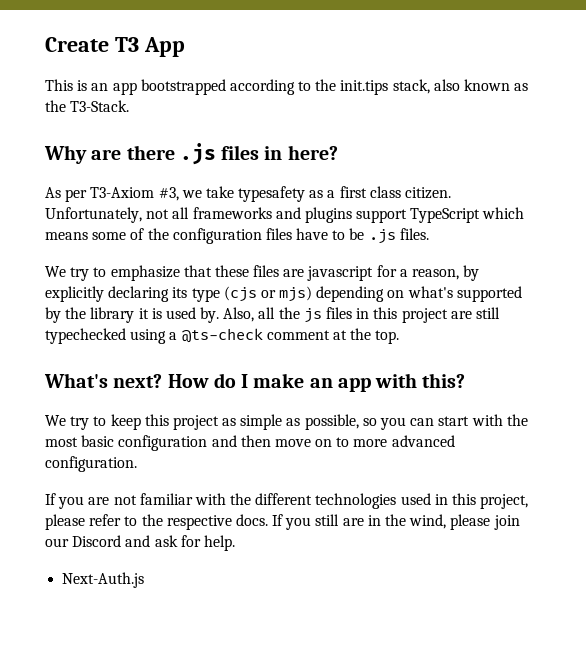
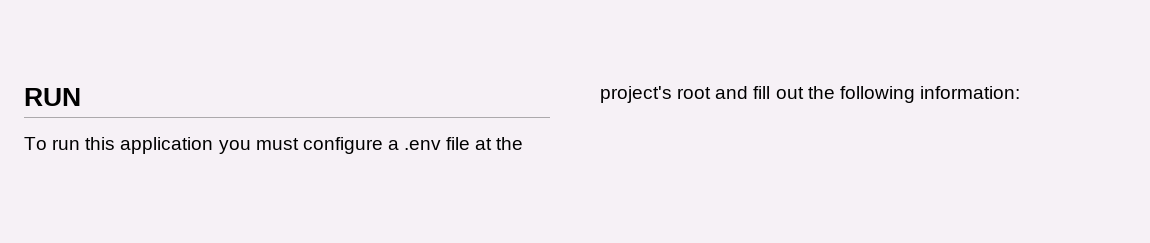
[45,37,185,57] [45,79,529,95] [45,100,130,112] [44,143,338,165] [45,186,452,202] [45,207,525,223] [45,228,429,244] [45,265,480,281] [45,286,522,302] [45,307,500,323] [45,328,400,344] [44,373,466,392] [45,414,528,430] [45,435,455,451] [45,456,137,472] [45,493,529,509] [45,514,520,530] [45,535,235,551] [62,572,145,588] Create T3 App // This is an app bootstrapped according to the init.tips stack, also known as the T3-Stack. // Why are there .js files in here? // As per T3-Axiom #3, we take typesafety as a first class citizen. Unfortunately, not all frameworks and plugins support TypeScript which means some of the configuration files have to be .js files. // We try to emphasize that these files are javascript for a reason, by explicitly declaring its type (cjs or mjs) depending on what's supported by the library it is used by. Also, all the js files in this project are still typechecked using a @ts-check comment at the top. // What's next? How do I make an app with this? // We try to keep this project as simple as possible, so you can start with the most basic configuration and then move on to more advanced configuration. // If you are not familiar with the different technologies used in this project, please refer to the respective docs. If you still are in the wind, please join our Discord and ask for help. // Next-Auth.js -> [24,88,81,106] [24,137,524,154] [600,86,1020,103] RUN // To run this application you must configure a .env file at the project's root and fill out the following information:

